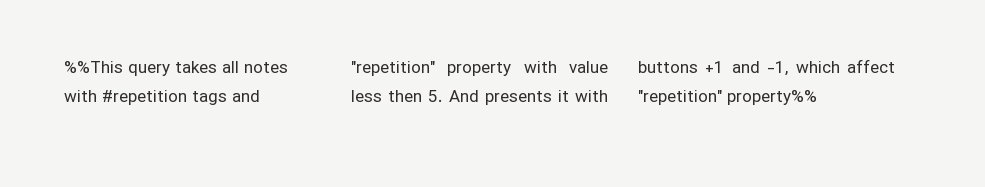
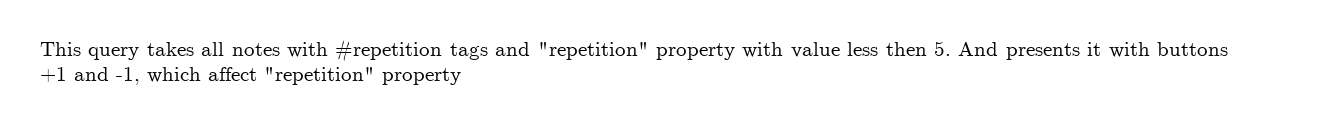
[64,61,123,73] %%This -> [40,42,81,56] This
[727,90,817,105] property%% -> [382,68,461,85] property

